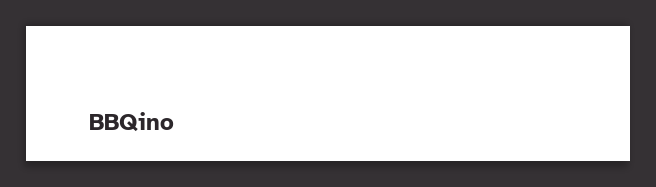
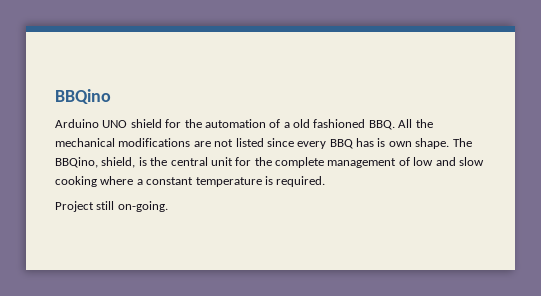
(174, 122) none -> [55,119,433,130] [55,138,472,149] [55,157,484,168] [55,176,326,187] [55,201,168,212] // Arduino UNO shield for the automation of a old fashioned BBQ. All the mechanical modifications are not listed since every BBQ has is own shape. The BBQino, shield, is the central unit for the complete management of low and slow cooking where a constant temperature is required. // Project still on-going.

